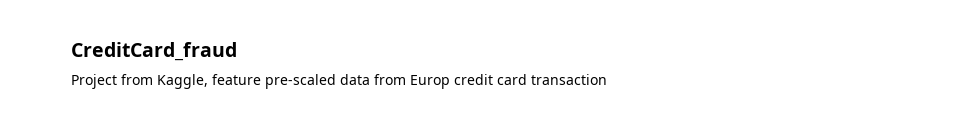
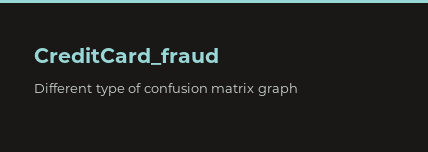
[71,74,607,89] Project from Kaggle, feature pre-scaled data from Europ credit card transaction -> [34,83,298,96] Different type of confusion matrix graph

